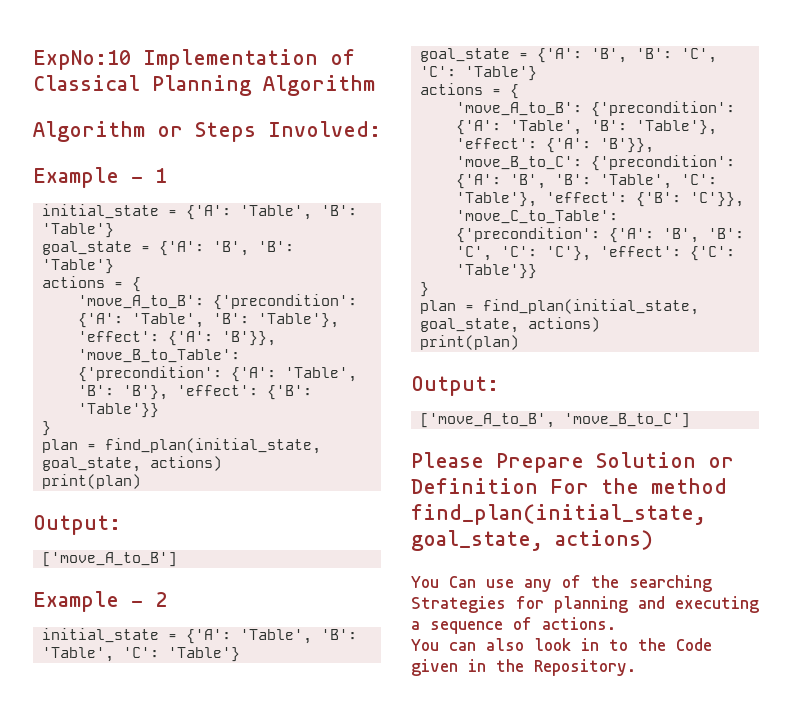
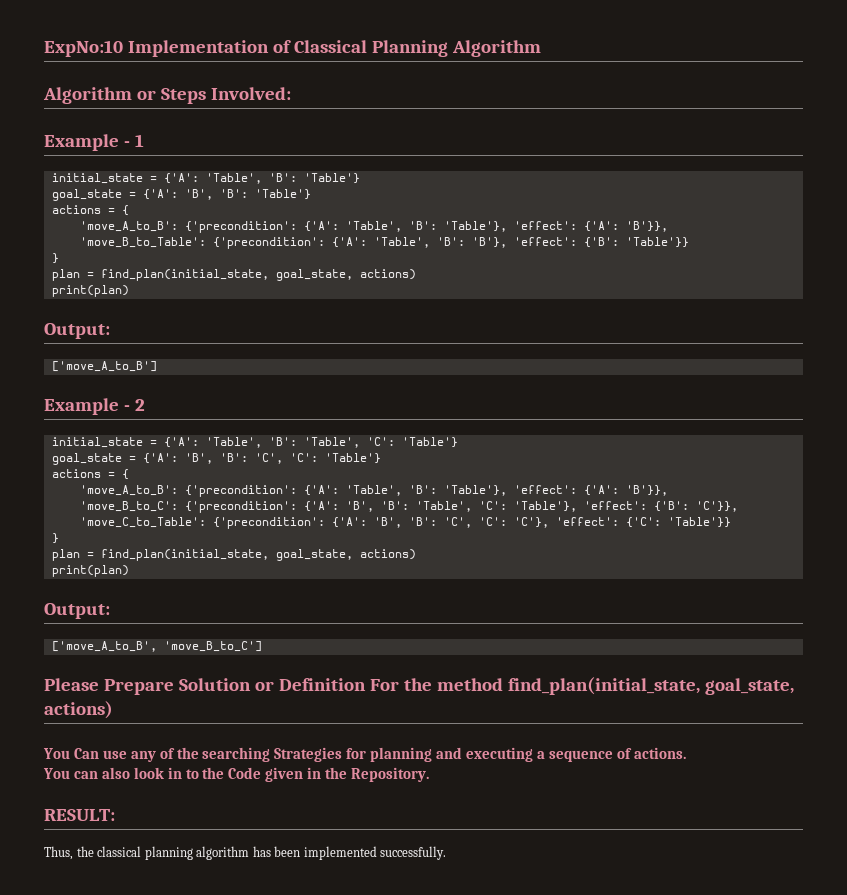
(636, 667) none -> [44,809,115,821] [44,846,447,860] // RESULT: // Thus, the classical planning algorithm has been implemented successfully.

